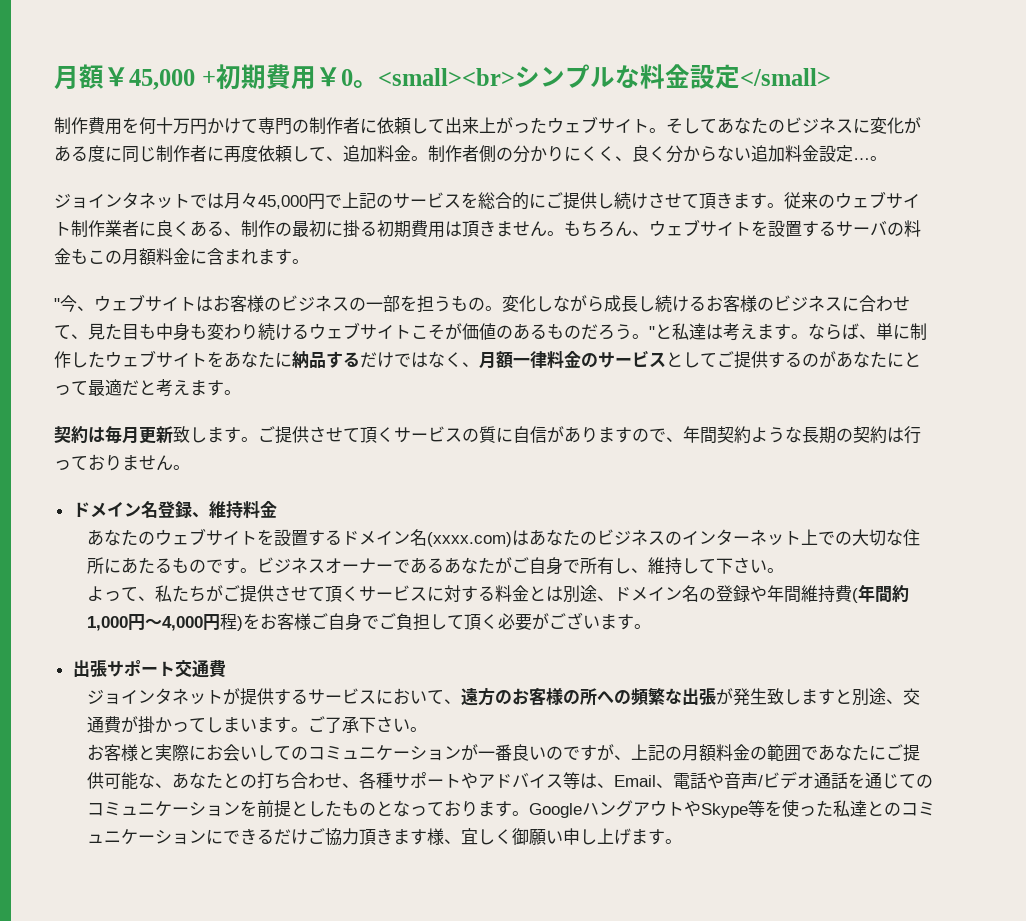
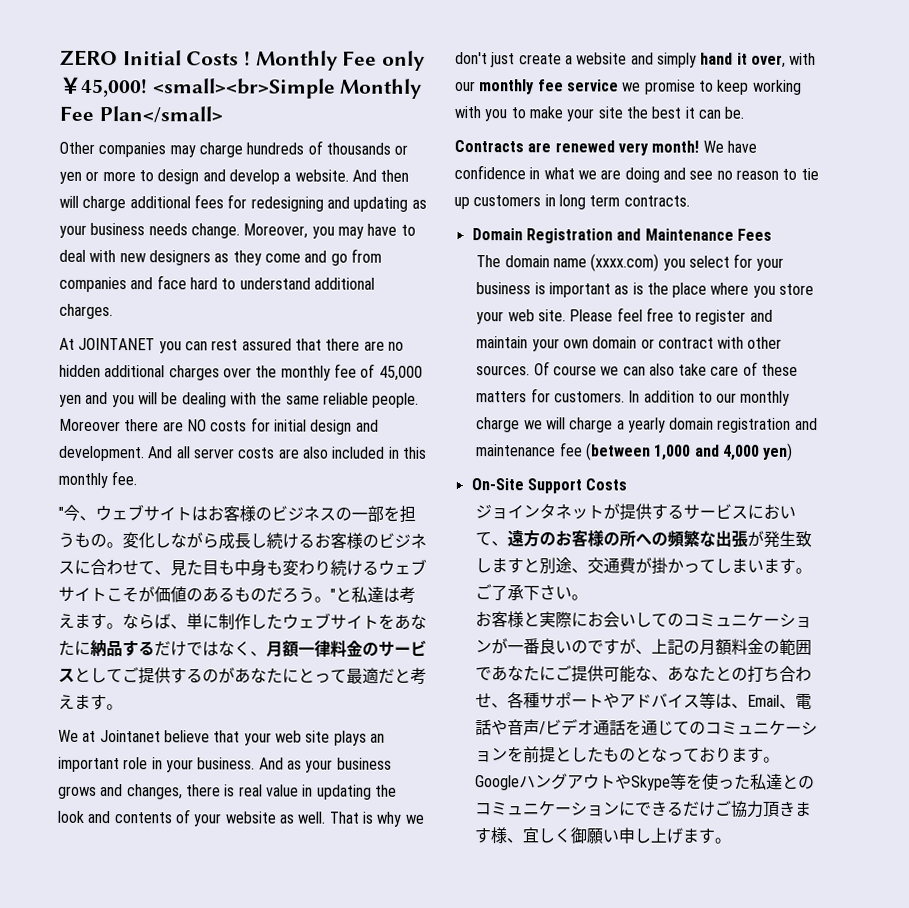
[54,64,831,90] [54,116,921,135] [54,145,887,163] [54,191,920,210] [54,219,921,238] [54,248,309,265] 月額￥45,000 +初期費用￥0。<small><br>シンプルな料金設定</small> // 制作費用を何十万円かけて専門の制作者に依頼して出来上がったウェブサイト。そしてあなたのビジネスに変化がある度に同じ制作者に再度依頼して、追加料金。制作者側の分かりにくく、良く分からない追加料金設定…。 // ジョインタネットでは月々45,000円で上記のサービスを総合的にご提供し続けさせて頂きます。従来のウェブサイト制作業者に良くある、制作の最初に掛る初期費用は頂きません。もちろん、ウェブサイトを設置するサーバの料金もこの月額料金に含まれます。 -> [60,49,426,71] [60,76,423,99] [59,105,223,123] [59,140,409,158] [59,169,410,185] [59,194,427,212] [59,222,416,239] [59,248,382,266] [59,275,375,293] [59,303,113,320] [59,337,404,354] [59,363,423,381] [59,391,420,408] [59,417,379,435] [58,445,427,462] [58,471,138,489] ZERO Initial Costs ! Monthly Fee only￥45,000! <small><br>Simple Monthly Fee Plan</small> // Other companies may charge hundreds of thousands or yen or more to design and develop a website. And then will charge additional fees for redesigning and updating as your business needs change. Moreover, you may have to deal with new designers as they come and go from companies and face hard to understand additional charges. // At JOINTANET you can rest assured that there are no hidden additional charges over the monthly fee of 45,000 yen and you will be dealing with the same reliable people. Moreover there are NO costs for initial design and development. And all server costs are also included in this monthly fee.
[54,426,921,444] [54,454,190,471] [72,500,277,518] [87,528,921,547] [87,557,785,575] [87,584,910,603] [87,612,652,631] [72,659,226,678] 契約は毎月更新致します。ご提供させて頂くサービスの質に自信がありますので、年間契約ような長期の契約は行っておりません。 // ドメイン名登録、維持料金 // あなたのウェブサイトを設置するドメイン名(xxxx.com)はあなたのビジネスのインターネット上での大切な住所にあたるものです。ビジネスオーナーであるあなたがご自身で所有し、維持して下さい。 // よって、私たちがご提供させて頂くサービスに対する料金とは別途、ドメイン名の登録や年間維持費(年間約1,000円〜4,000円程)をお客様ご自身でご負担して頂く必要がございます。 // 出張サポート交通費 -> [58,729,385,746] [58,756,392,773] [58,784,397,800] [57,809,424,827] [455,52,817,68] [455,79,802,95] [454,105,745,122] [454,139,757,156] [454,164,819,183] [454,194,690,210] [471,228,772,244] [476,253,785,272] [476,282,815,298] [476,307,773,325] [476,336,783,352] [476,361,799,376] [476,388,791,406] [476,417,818,433] [475,442,794,461] [470,478,628,494] We at Jointanet believe that your web site plays an important role in your business. And as your business grows and changes, there is real value in updating the look and contents of your website as well. That is why we don't just create a website and simply hand it over, with our monthly fee service we promise to keep working with you to make your site the best it can be. // Contracts are renewed very month! We have confidence in what we are doing and see no reason to tie up customers in long term contracts. // Domain Registration and Maintenance Fees // The domain name (xxxx.com) you select for your business is important as is the place where you store your web site. Please feel free to register and maintain your own domain or contract with other sources. Of course we can also take care of these matters for customers. In addition to our monthly charge we will charge a yearly domain registration and maintenance fee (between 1,000 and 4,000 yen) // On-Site Support Costs

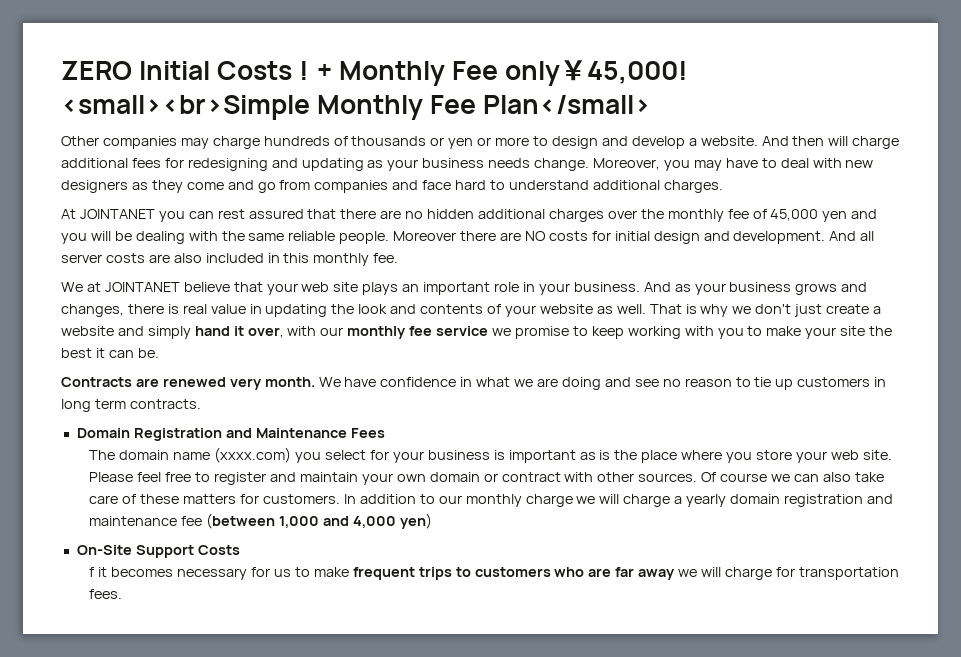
(252, 58) none -> [316,64,332,80] +
[58,504,416,522] [58,531,427,550] [58,558,427,577] [58,586,416,604] [58,612,427,630] [58,639,427,658] [58,667,427,685] [58,693,123,711] // "今、ウェブサイトはお客様のビジネスの一部を担うもの。変化しながら成長し続けるお客様のビジネスに合わせて、見た目も中身も変わり続けるウェブサイトこそが価値のあるものだろう。"と私達は考えます。ならば、単に制作したウェブサイトをあなたに納品するだけではなく、月額一律料金のサービスとしてご提供するのがあなたにとって最適だと考えます。 -> (399, 258) none
[99,730,161,743] Jointanet -> [104,282,180,292] JOINTANET
[651,140,700,153] month! -> [264,377,315,387] month.
[475,503,797,521] [475,529,813,548] [475,557,813,575] [475,584,589,601] [475,611,813,629] [475,638,813,656] [475,665,813,683] [475,692,813,710] [475,718,819,736] [475,746,781,764] [475,773,816,791] [474,800,813,818] [474,827,732,844] ジョインタネットが提供するサービスにおいて、遠方のお客様の所への頻繁な出張が発生致しますと別途、交通費が掛かってしまいます。ご了承下さい。 // お客様と実際にお会いしてのコミュニケーションが一番良いのですが、上記の月額料金の範囲であなたにご提供可能な、あなたとの打ち合わせ、各種サポートやアドバイス等は、Email、電話や音声/ビデオ通話を通じてのコミュニケーションを前提としたものとなっております。GoogleハングアウトやSkype等を使った私達とのコミュニケーションにできるだけご協力頂きます様、宜しく御願い申し上げます。 -> [89,567,899,580] [89,589,123,599] f it becomes necessary for us to make frequent trips to customers who are far away we will charge for transportation fees.

